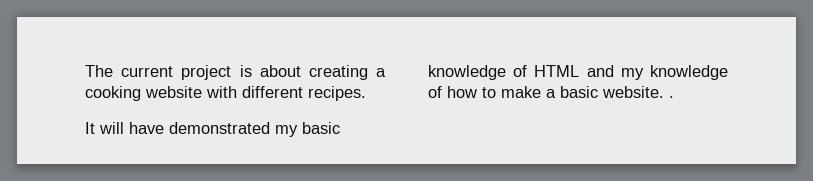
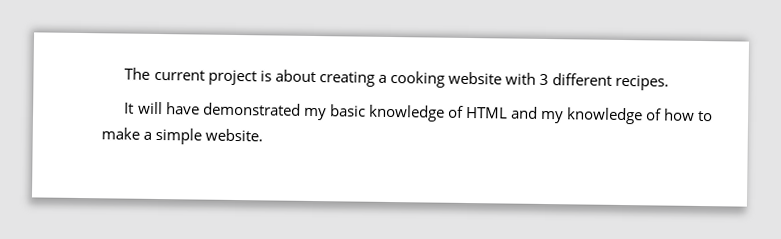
(237, 92) none -> [538,73,549,86] 3
[560,86,674,98] basic website. . -> [155,127,264,145] simple website.

